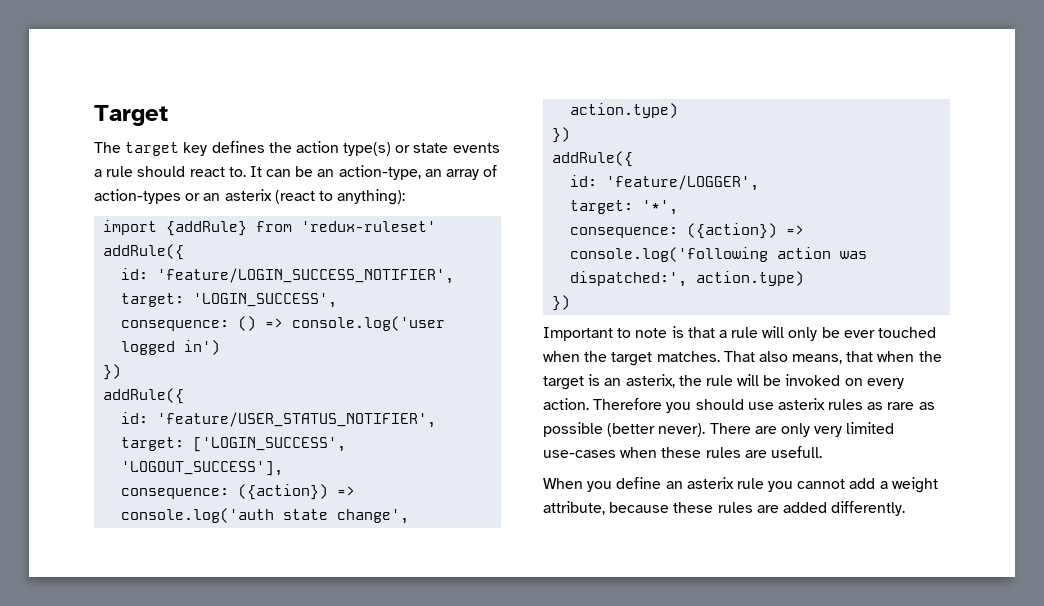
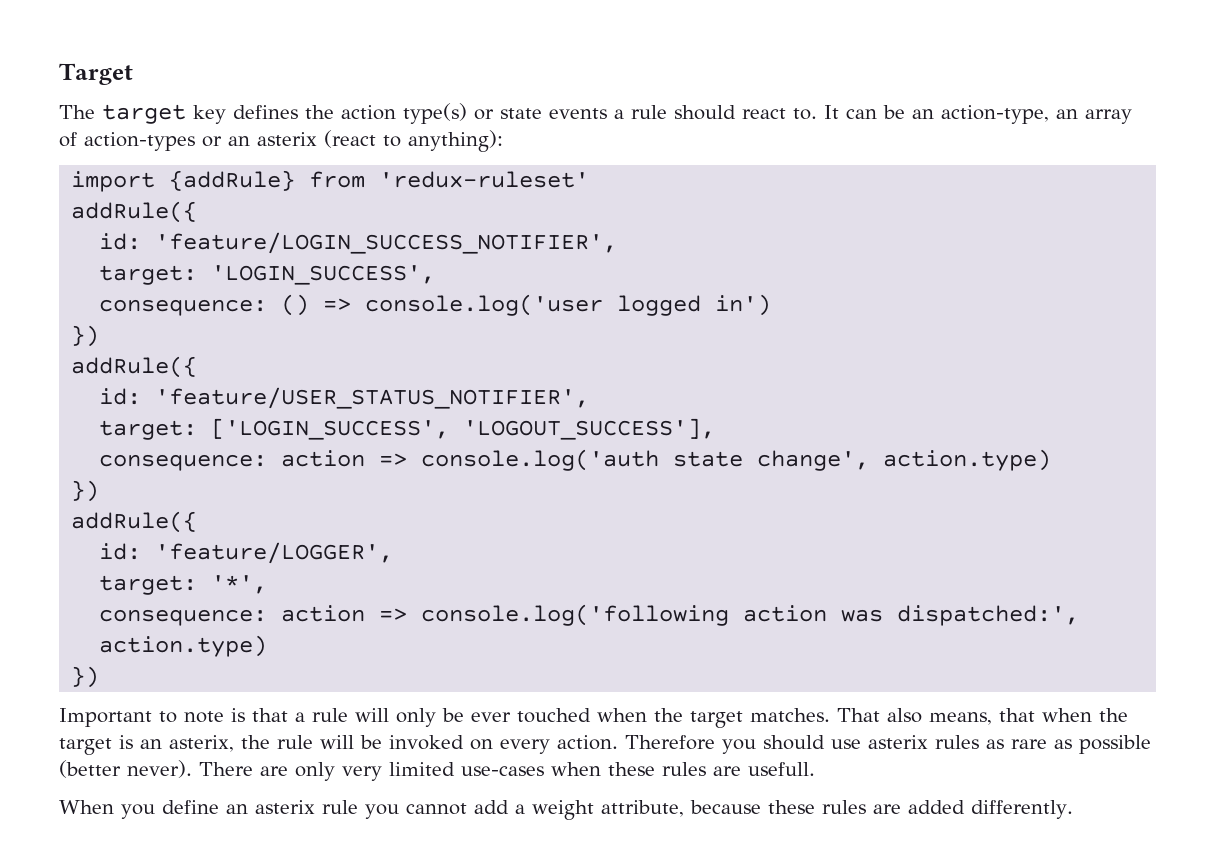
[238,484,329,500] ({action}) -> [281,450,366,467] action
[687,223,778,239] ({action}) -> [281,605,366,622] action

